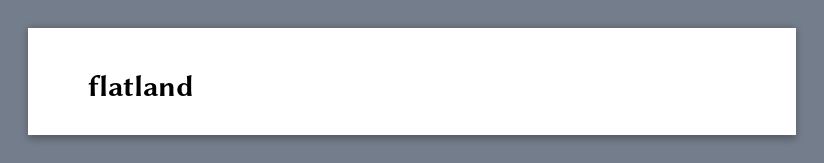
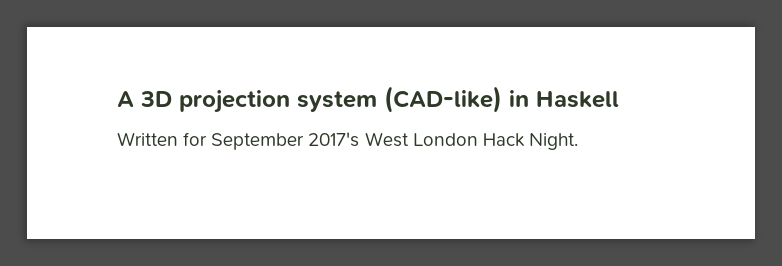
[88,75,194,96] flatland -> [117,86,619,113] [117,132,578,150] A 3D projection system (CAD-like) in Haskell // Written for September 2017's West London Hack Night.

